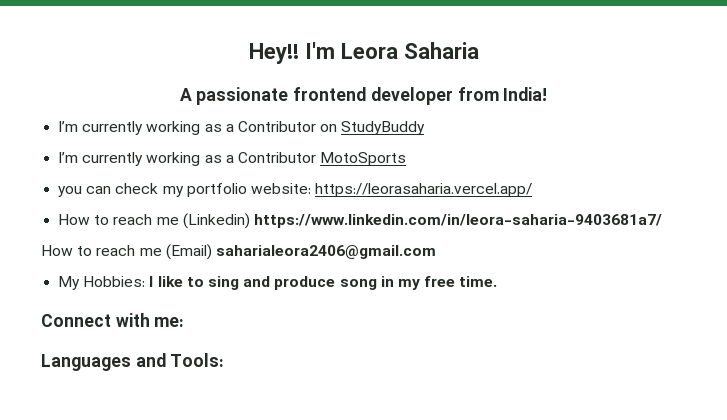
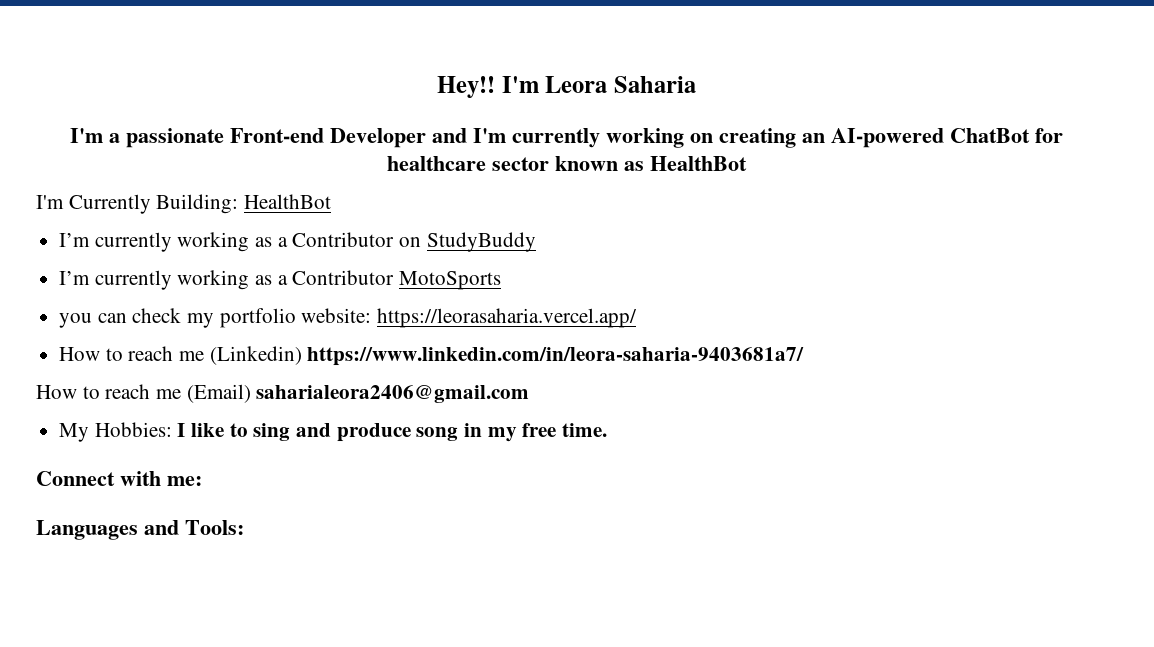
[179,87,548,105] A passionate frontend developer from India! -> [70,128,1063,148] [387,156,747,171] [36,194,332,214] I'm a passionate Front-end Developer and I'm currently working on creating an AI-powered ChatBot for healthcare sector known as HealthBot // I'm Currently Building: HealthBot

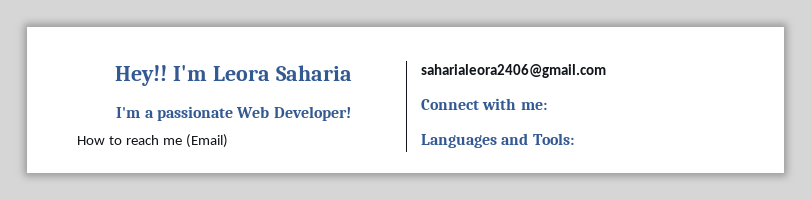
[230,128,1063,148] [387,156,747,171] [36,194,332,214] [59,232,536,252] [59,270,502,290] [59,308,638,328] [59,346,805,366] Front-end Developer and I'm currently working on creating an AI-powered ChatBot for healthcare sector known as HealthBot // I'm Currently Building: HealthBot // I’m currently working as a Contributor on StudyBuddy // I’m currently working as a Contributor MotoSports // you can check my portfolio website: https://leorasaharia.vercel.app/ // How to reach me (Linkedin) https://www.linkedin.com/in/leora-saharia-9403681a7/ -> [236,106,351,121] Web Developer!
[59,422,608,442] // My Hobbies: I like to sing and produce song in my free time. -> (606, 71) none

